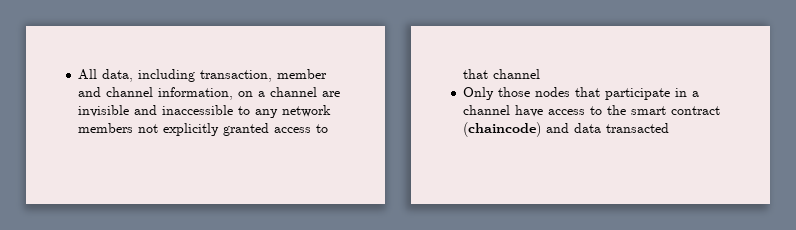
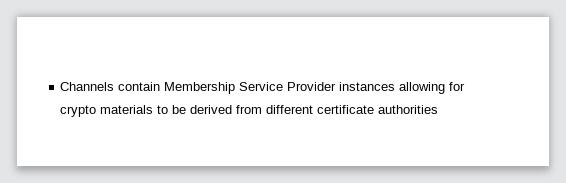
[78,69,328,82] [78,87,341,100] [78,105,332,118] [78,123,329,136] [463,69,541,79] [463,87,700,100] [463,105,721,117] [463,122,670,137] All data, including transaction, member and channel information, on a channel are invisible and inaccessible to any network members not explicitly granted access to that channel // Only those nodes that participate in a channel have access to the smart contract (chaincode) and data transacted -> [60,82,466,94] [60,105,439,117] Channels contain Membership Service Provider instances allowing for crypto materials to be derived from different certificate authorities

